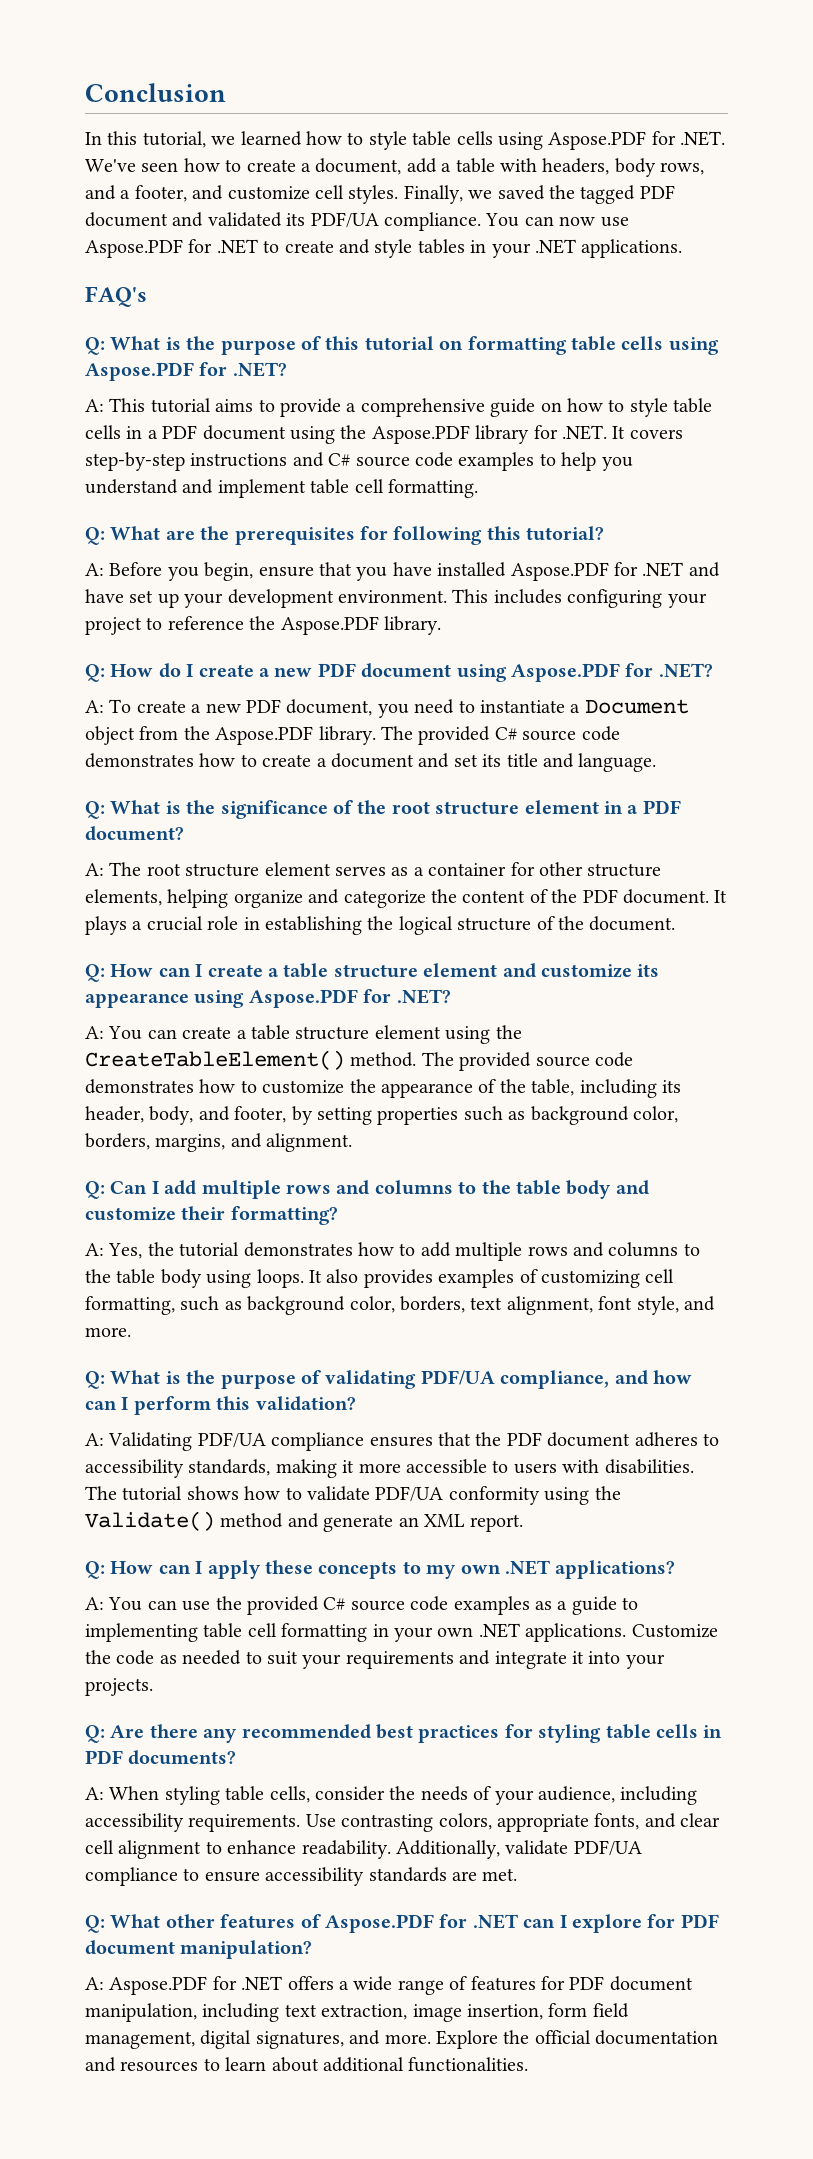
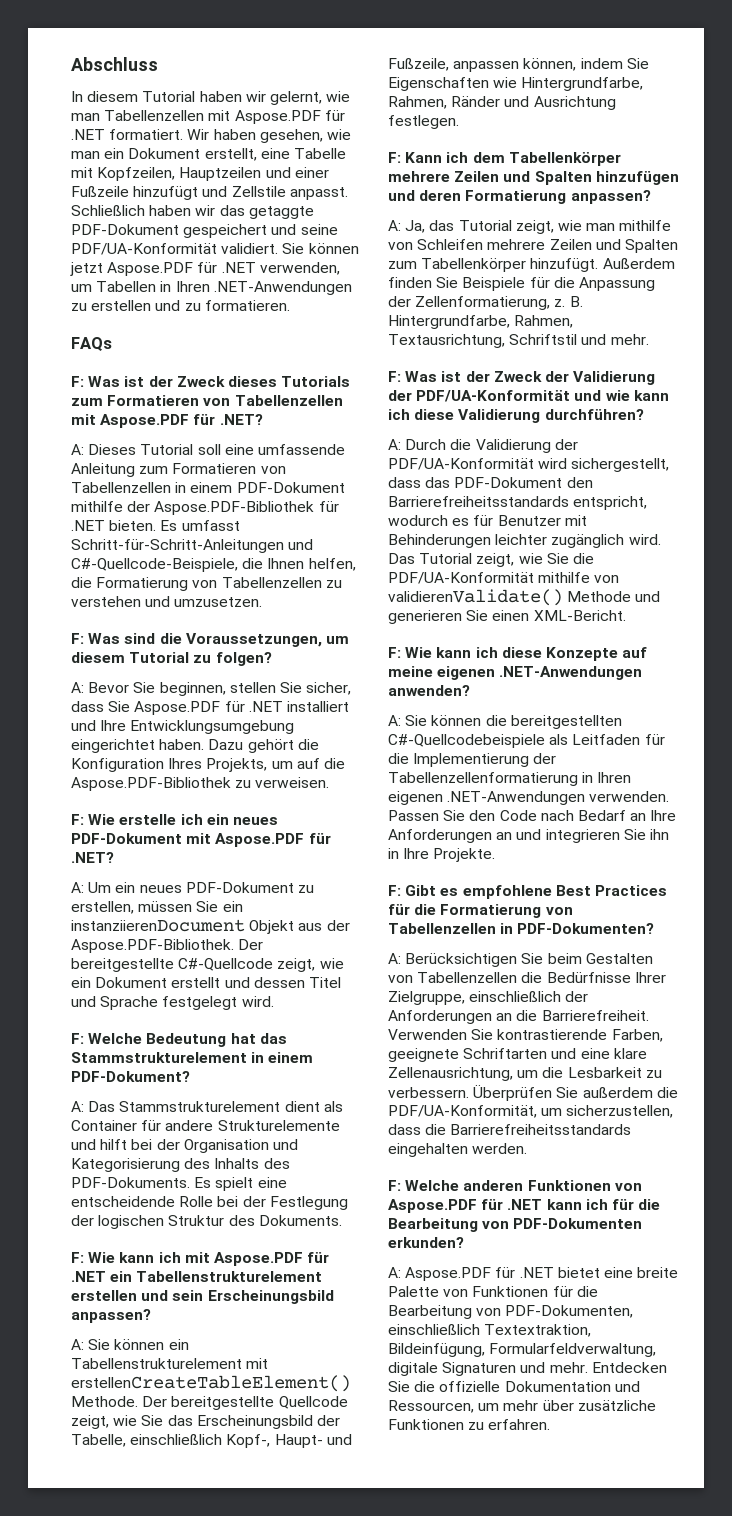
[85,83,226,102] Conclusion -> [71,57,158,71] Abschluss
[107,131,726,150] [85,158,705,177] [85,185,675,204] [85,212,629,231] [85,239,683,258] [85,286,147,307] [85,336,719,355] [85,362,287,381] [85,398,713,417] [85,425,683,444] [85,452,633,471] [85,479,478,498] [85,526,605,545] [85,562,720,581] [85,589,707,608] [85,616,441,635] [85,663,713,682] [85,699,689,718] [85,726,620,745] [85,753,657,772] [85,800,681,819] [85,826,184,841] [85,862,662,877] [85,889,728,908] [85,916,676,935] [85,963,660,982] [85,989,451,1008] [85,1025,522,1044] [85,1050,633,1071] [85,1079,681,1098] [85,1106,678,1125] [85,1133,353,1152] [85,1180,649,1199] [85,1206,338,1225] [85,1242,700,1261] [85,1269,675,1288] [85,1296,715,1315] [85,1327,131,1337] [85,1370,692,1389] [85,1396,356,1415] [85,1432,719,1451] [85,1459,694,1478] [85,1486,621,1505] [85,1511,524,1532] [85,1560,676,1579] [85,1596,639,1615] [85,1623,718,1642] [85,1650,665,1669] [85,1678,153,1696] [85,1724,723,1743] [85,1750,237,1765] [85,1786,698,1805] [85,1813,721,1832] [85,1840,642,1859] [85,1867,518,1886] [85,1914,719,1933] [85,1940,313,1959] [85,1976,693,1995] [85,2003,629,2022] [85,2030,719,2049] [85,2057,529,2072] this tutorial, we learned how to style table cells using Aspose.PDF for .NET. We've seen how to create a document, add a table with headers, body rows, and a footer, and customize cell styles. Finally, we saved the tagged PDF document and validated its PDF/UA compliance. You can now use Aspose.PDF for .NET to create and style tables in your .NET applications. // FAQ's // Q: What is the purpose of this tutorial on formatting table cells using Aspose.PDF for .NET? // A: This tutorial aims to provide a comprehensive guide on how to style table cells in a PDF document using the Aspose.PDF library for .NET. It covers step-by-step instructions and C# source code examples to help you understand and implement table cell formatting. // Q: What are the prerequisites for following this tutorial? // A: Before you begin, ensure that you have installed Aspose.PDF for .NET and have set up your development environment. This includes configuring your project to reference the Aspose.PDF library. // Q: How do I create a new PDF document using Aspose.PDF for .NET? // A: To create a new PDF document, you need to instantiate a Document object from the Aspose.PDF library. The provided C# source code demonstrates how to create a document and set its title and language. // Q: What is the significance of the root structure element in a PDF document? // A: The root structure element serves as a container for other structure elements, helping organize and categorize the content of the PDF document. It plays a crucial role in establishing the logical structure of the document. // Q: How can I create a table structure element and customize its appearance using Aspose.PDF for .NET? // A: You can create a table structure element using the CreateTableElement() method. The provided source code demonstrates how to customize the appearance of the table, including its header, body, and footer, by setting properties such as background color, borders, margins, and alignment. // Q: Can I add multiple rows and columns to the table body and customize their formatting? // A: Yes, the tutorial demonstrates how to add multiple rows and columns to the table body using loops. It also provides examples of customizing cell formatting, such as background color, borders, text alignment, font style, and more. // Q: What is the purpose of validating PDF/UA compliance, and how can I perform this validation? // A: Validating PDF/UA compliance ensures that the PDF document adheres to accessibility standards, making it more accessible to users with disabilities. The tutorial shows how to validate PDF/UA conformity using the Validate() method and generate an XML report. // Q: How can I apply these concepts to my own .NET applications? // A: You can use the provided C# source code examples as a guide to implementing table cell formatting in your own .NET applications. Customize the code as needed to suit your requirements and integrate it into your projects. // Q: Are there any recommended best practices for styling table cells in PDF documents? // A: When styling table cells, consider the needs of your audience, including accessibility requirements. Use contrasting colors, appropriate fonts, and clear cell alignment to enhance readability. Additionally, validate PDF/UA compliance to ensure accessibility standards are met. // Q: What other features of Aspose.PDF for .NET can I explore for PDF document manipulation? // A: Aspose.PDF for .NET offers a wide range of features for PDF document manipulation, including text extraction, image insertion, form field management, digital signatures, and more. Explore the official documentation and resources to learn about additional functionalities. -> [87,91,351,105] [71,110,345,124] [71,129,351,143] [71,148,346,161] [71,167,329,181] [71,186,348,200] [71,205,314,219] [71,224,338,238] [71,243,359,255] [70,262,340,276] [71,281,352,295] [71,300,290,311] [71,337,112,351] [71,376,351,387] [71,395,343,406] [71,414,263,428] [71,444,345,455] [71,463,286,477] [71,482,345,493] [71,501,339,515] [71,520,240,531] [71,539,314,553] [71,558,356,572] [71,577,342,591] [71,596,263,607] [71,633,349,647] [71,652,272,666] [71,682,352,696] [71,701,349,715] [71,720,295,734] [71,739,319,753] [71,758,345,772] [71,777,330,791] [71,814,278,825] [71,833,331,847] [71,852,114,863] [71,882,314,893] [71,901,243,914] [71,919,350,934] [71,939,264,953] [71,958,344,972] [71,977,341,988] [71,996,274,1010] [71,1033,287,1047] [71,1052,314,1063] [71,1071,190,1082] [71,1101,343,1112] [71,1120,340,1131] [71,1139,298,1153] [71,1158,290,1172] [71,1177,287,1191] [71,1196,348,1210] [71,1215,342,1229] [71,1252,330,1266] [71,1271,323,1282] [71,1290,334,1304] [71,1309,151,1323] [71,1339,189,1350] [71,1358,269,1369] [71,1375,351,1392] [71,1396,348,1410] [71,1415,340,1429] [71,1434,352,1448] [388,58,649,72] [388,77,644,91] [388,96,616,110] [388,115,459,129] [388,152,621,166] [388,171,679,185] [388,190,651,204] [388,220,672,234] [388,239,678,253] [388,258,675,272] [388,277,655,291] [388,296,583,310] [388,315,574,329] [388,334,649,348] [388,371,656,385] [388,390,669,402] [388,409,644,423] [388,439,578,453] [388,458,670,472] [388,477,593,488] [388,496,648,510] [388,515,587,526] [388,534,661,548] [388,553,594,567] [388,572,620,584] [388,589,661,606] [388,610,626,624] [388,647,648,661] [388,666,643,680] [388,685,470,696] [388,715,622,729] [388,734,665,748] [388,753,557,767] [388,772,632,786] [388,791,670,805] [388,810,677,821] [388,829,669,843] [388,848,496,862] [388,885,667,899] [388,904,573,918] [388,923,655,934] [388,953,653,967] [388,972,666,983] [388,991,589,1005] [388,1010,649,1024] [388,1029,663,1042] [388,1048,647,1062] [388,1067,662,1081] [388,1084,678,1101] [388,1105,674,1118] [388,1124,632,1135] [388,1143,528,1157] [388,1180,642,1191] [388,1199,661,1213] [388,1218,643,1232] [388,1237,464,1248] [388,1267,679,1281] [388,1286,598,1297] [388,1305,634,1319] [388,1324,592,1337] [388,1343,657,1357] [388,1362,667,1376] [388,1381,640,1392] [388,1400,656,1413] [388,1419,551,1430] diesem Tutorial haben wir gelernt, wie man Tabellenzellen mit Aspose.PDF für .NET formatiert. Wir haben gesehen, wie man ein Dokument erstellt, eine Tabelle mit Kopfzeilen, Hauptzeilen und einer Fußzeile hinzufügt und Zellstile anpasst. Schließlich haben wir das getaggte PDF-Dokument gespeichert und seine PDF/UA-Konformität validiert. Sie können jetzt Aspose.PDF für .NET verwenden, um Tabellen in Ihren .NET-Anwendungen zu erstellen und zu formatieren. // FAQs // F: Was ist der Zweck dieses Tutorials zum Formatieren von Tabellenzellen mit Aspose.PDF für .NET? // A: Dieses Tutorial soll eine umfassende Anleitung zum Formatieren von Tabellenzellen in einem PDF-Dokument mithilfe der Aspose.PDF-Bibliothek für .NET bieten. Es umfasst Schritt-für-Schritt-Anleitungen und C#-Quellcode-Beispiele, die Ihnen helfen, die Formatierung von Tabellenzellen zu verstehen und umzusetzen. // F: Was sind die Voraussetzungen, um diesem Tutorial zu folgen? // A: Bevor Sie beginnen, stellen Sie sicher, dass Sie Aspose.PDF für .NET installiert und Ihre Entwicklungsumgebung eingerichtet haben. Dazu gehört die Konfiguration Ihres Projekts, um auf die Aspose.PDF-Bibliothek zu verweisen. // F: Wie erstelle ich ein neues PDF-Dokument mit Aspose.PDF für .NET? // A: Um ein neues PDF-Dokument zu erstellen, müssen Sie ein instanziierenDocument Objekt aus der Aspose.PDF-Bibliothek. Der bereitgestellte C#-Quellcode zeigt, wie ein Dokument erstellt und dessen Titel und Sprache festgelegt wird. // F: Welche Bedeutung hat das Stammstrukturelement in einem PDF-Dokument? // A: Das Stammstrukturelement dient als Container für andere Strukturelemente und hilft bei der Organisation und Kategorisierung des Inhalts des PDF-Dokuments. Es spielt eine entscheidende Rolle bei der Festlegung der logischen Struktur des Dokuments. // F: Wie kann ich mit Aspose.PDF für .NET ein Tabellenstrukturelement erstellen und sein Erscheinungsbild anpassen? // A: Sie können ein Tabellenstrukturelement mit erstellenCreateTableElement() Methode. Der bereitgestellte Quellcode zeigt, wie Sie das Erscheinungsbild der Tabelle, einschließlich Kopf-, Haupt- und Fußzeile, anpassen können, indem Sie Eigenschaften wie Hintergrundfarbe, Rahmen, Ränder und Ausrichtung festlegen. // F: Kann ich dem Tabellenkörper mehrere Zeilen und Spalten hinzufügen und deren Formatierung anpassen? // A: Ja, das Tutorial zeigt, wie man mithilfe von Schleifen mehrere Zeilen und Spalten zum Tabellenkörper hinzufügt. Außerdem finden Sie Beispiele für die Anpassung der Zellenformatierung, z. B. Hintergrundfarbe, Rahmen, Textausrichtung, Schriftstil und mehr. // F: Was ist der Zweck der Validierung der PDF/UA-Konformität und wie kann ich diese Validierung durchführen? // A: Durch die Validierung der PDF/UA-Konformität wird sichergestellt, dass das PDF-Dokument den Barrierefreiheitsstandards entspricht, wodurch es für Benutzer mit Behinderungen leichter zugänglich wird. Das Tutorial zeigt, wie Sie die PDF/UA-Konformität mithilfe von validierenValidate() Methode und generieren Sie einen XML-Bericht. // F: Wie kann ich diese Konzepte auf meine eigenen .NET-Anwendungen anwenden? // A: Sie können die bereitgestellten C#-Quellcodebeispiele als Leitfaden für die Implementierung der Tabellenzellenformatierung in Ihren eigenen .NET-Anwendungen verwenden. Passen Sie den Code nach Bedarf an Ihre Anforderungen an und integrieren Sie ihn in Ihre Projekte. // F: Gibt es empfohlene Best Practices für die Formatierung von Tabellenzellen in PDF-Dokumenten? // A: Berücksichtigen Sie beim Gestalten von Tabellenzellen die Bedürfnisse Ihrer Zielgruppe, einschließlich der Anforderungen an die Barrierefreiheit. Verwenden Sie kontrastierende Farben, geeignete Schriftarten und eine klare Zellenausrichtung, um die Lesbarkeit zu verbessern. Überprüfen Sie außerdem die PDF/UA-Konformität, um sicherzustellen, dass die Barrierefreiheitsstandards eingehalten werden. // F: Welche anderen Funktionen von Aspose.PDF für .NET kann ich für die Bearbeitung von PDF-Dokumenten erkunden? // A: Aspose.PDF für .NET bietet eine breite Palette von Funktionen für die Bearbeitung von PDF-Dokumenten, einschließlich Textextraktion, Bildeinfügung, Formularfeldverwaltung, digitale Signaturen und mehr. Entdecken Sie die offizielle Dokumentation und Ressourcen, um mehr über zusätzliche Funktionen zu erfahren.

